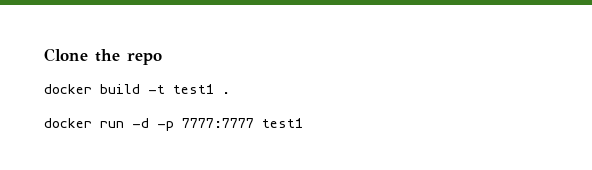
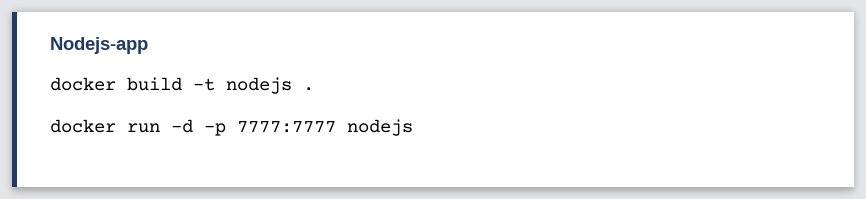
[44,48,162,65] Clone the repo -> [50,37,148,54] Nodejs-app
[173,84,214,94] test1 -> [226,77,292,94] nodejs
[262,118,303,128] test1 -> [347,119,413,136] nodejs

